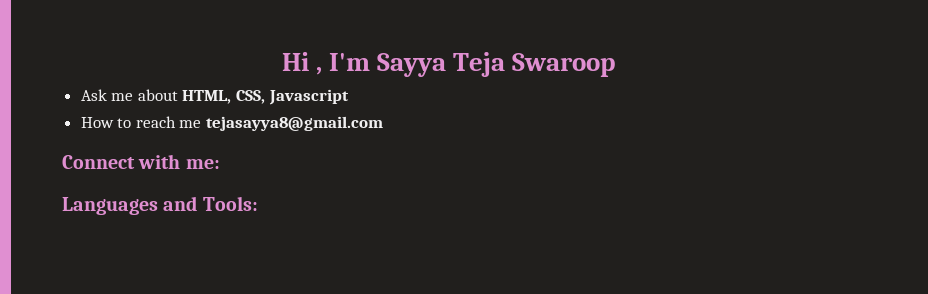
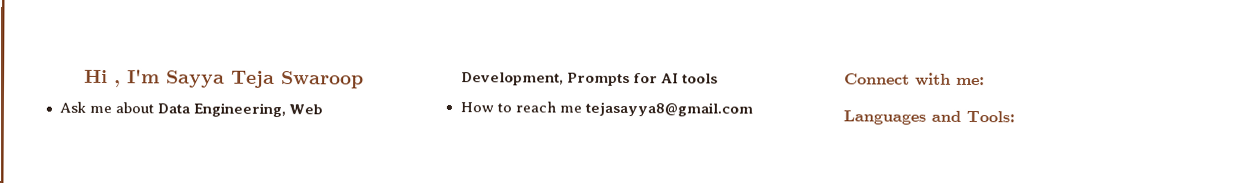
[182,89,349,105] HTML, CSS, Javascript -> [156,102,323,118] [460,72,718,87] Data Engineering, Web Development, Prompts for AI tools

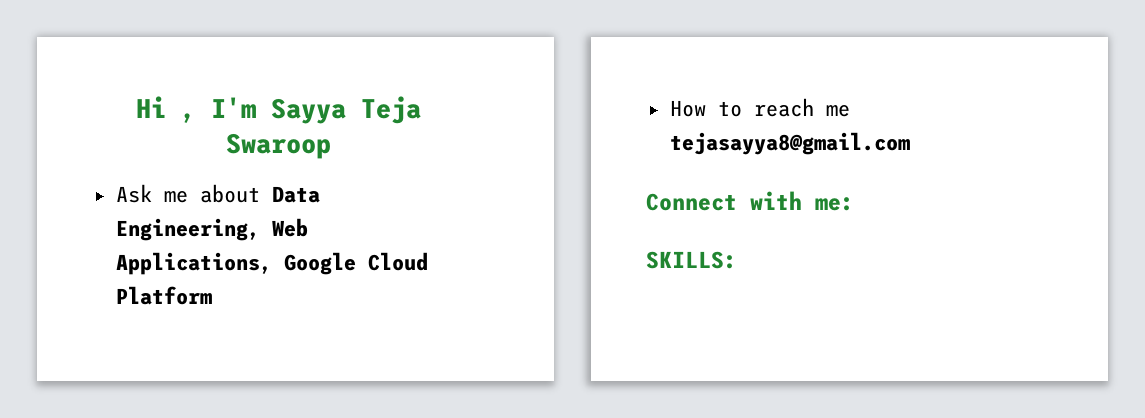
[460,72,718,87] Development, Prompts for AI tools -> [115,252,428,275] [115,286,212,305] Applications, Google Cloud Platform
[843,110,1015,125] Languages and Tools: -> [646,251,737,269] SKILLS:

